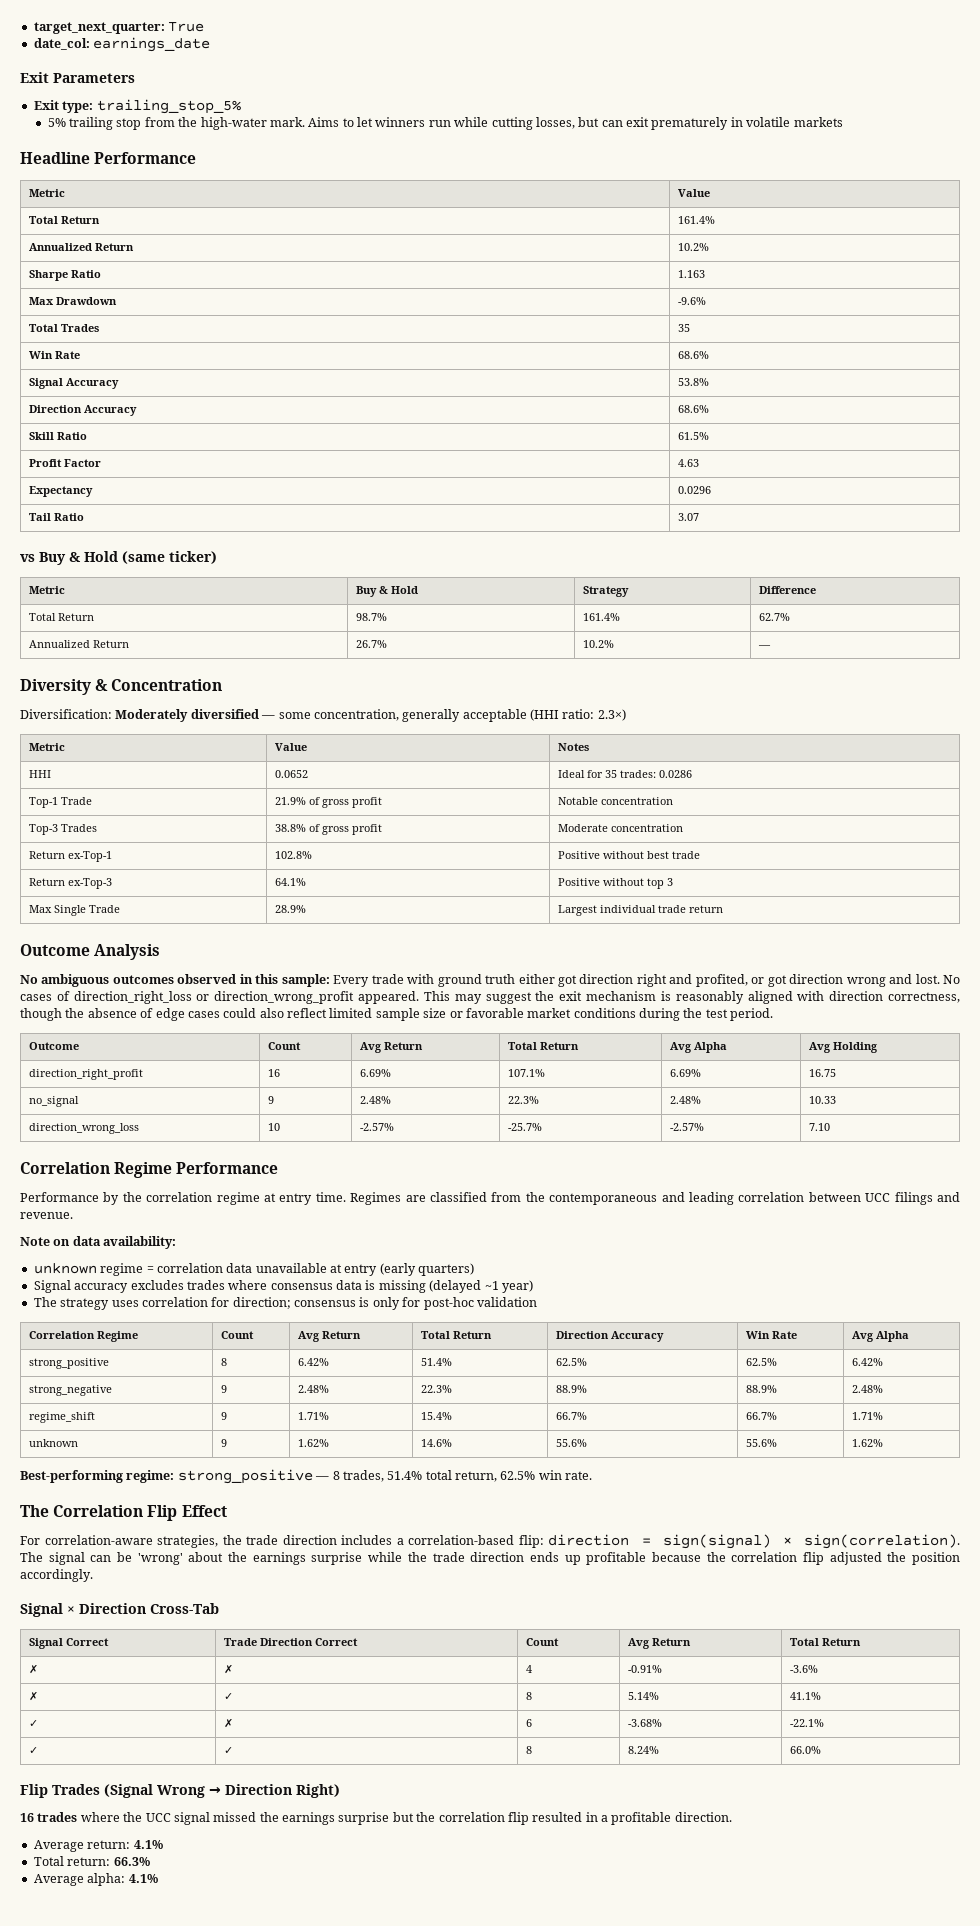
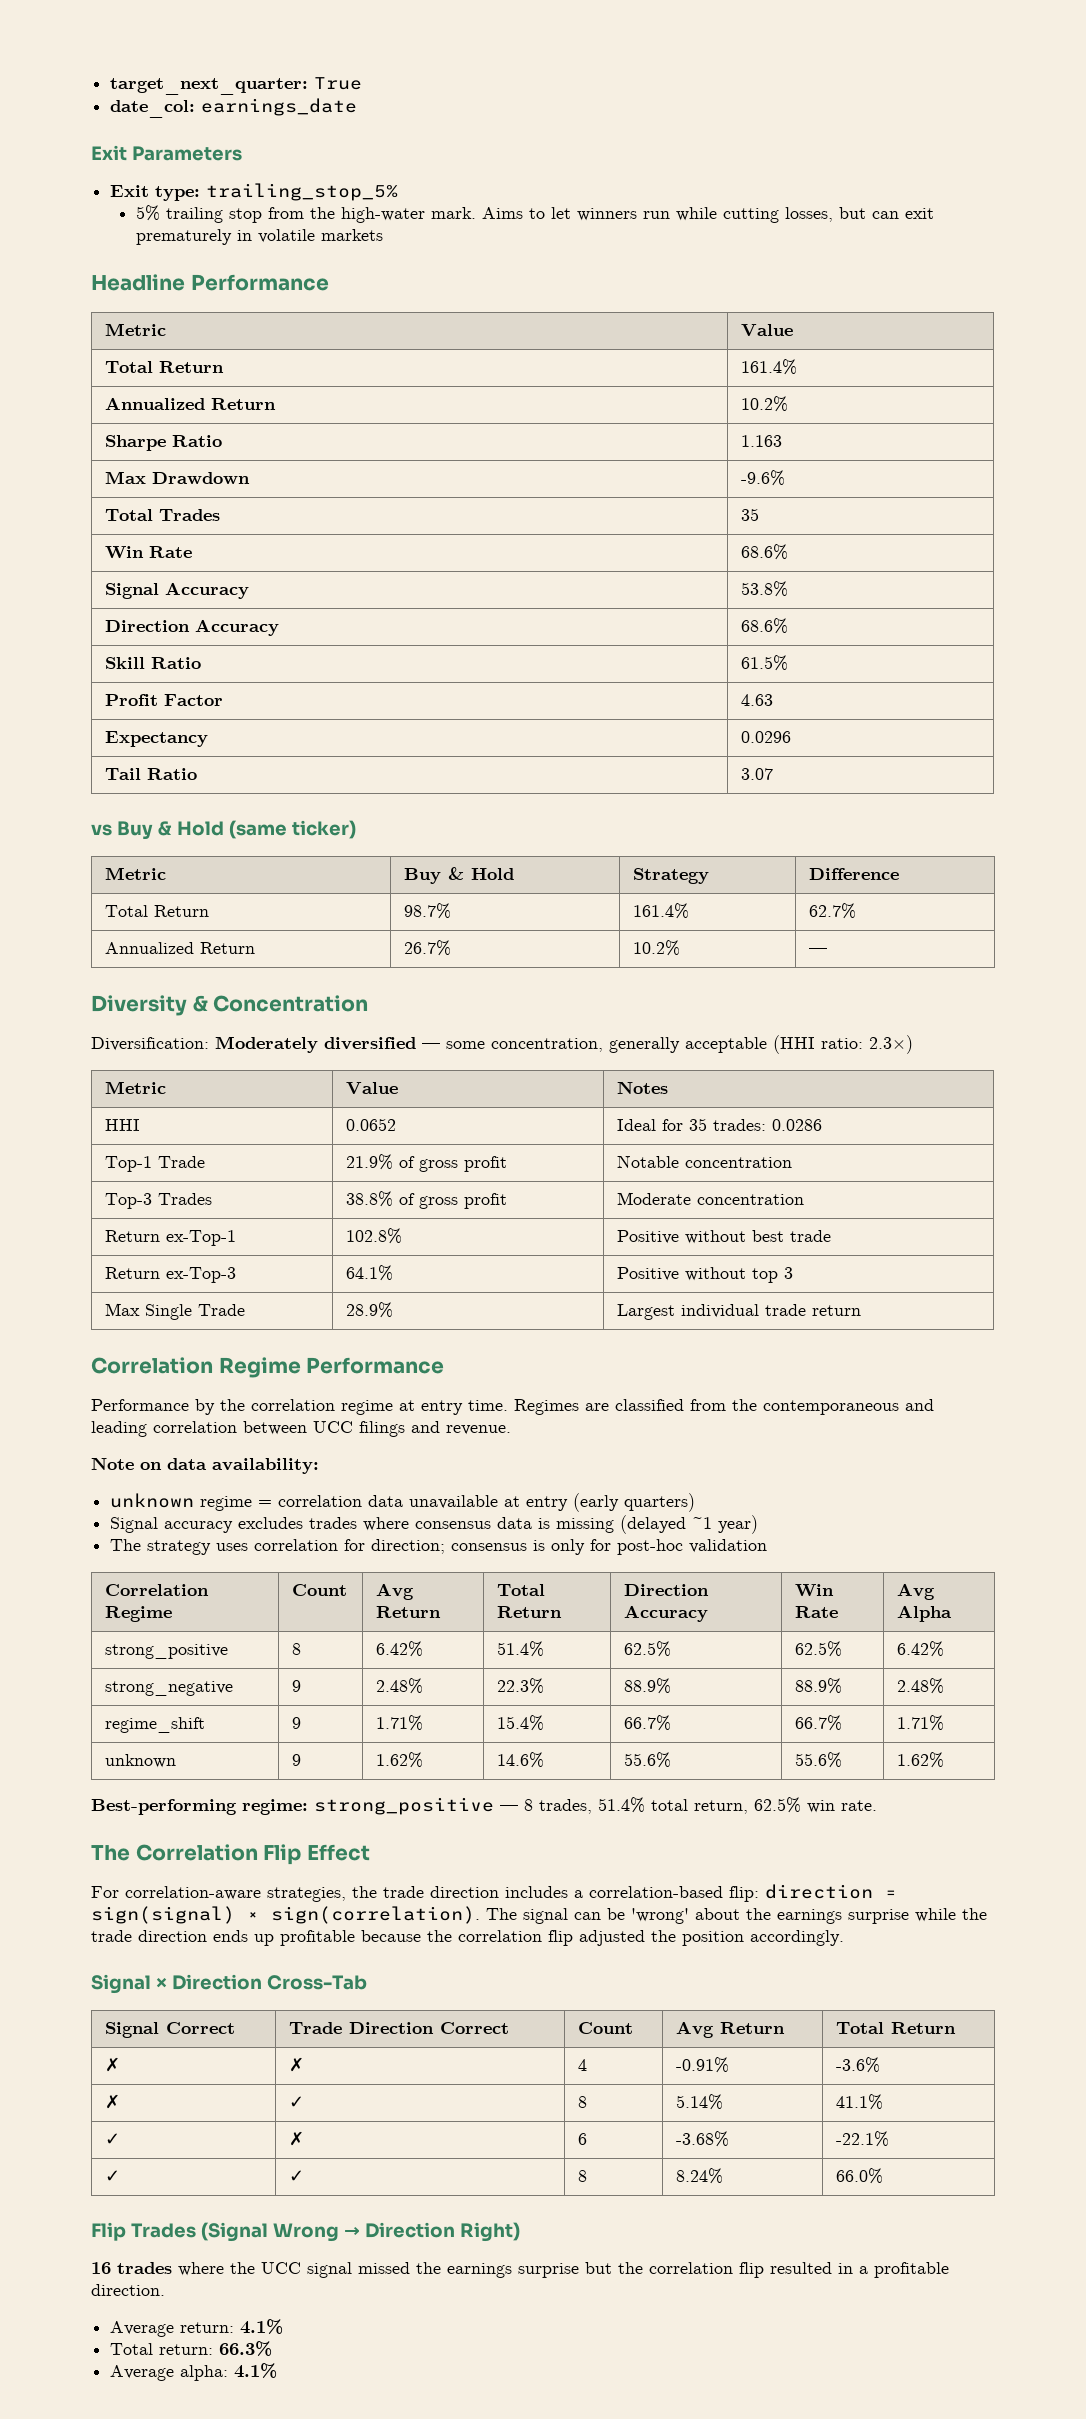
[20,944,161,960] [20,974,961,987] [20,991,961,1004] [20,1008,774,1021] [29,1042,80,1050] [268,1042,302,1050] [360,1042,424,1053] [508,1042,580,1050] [670,1042,728,1053] [809,1042,879,1053] [29,1069,144,1080] [268,1069,281,1077] [360,1069,392,1077] [508,1069,546,1077] [670,1069,702,1077] [809,1069,837,1077] [29,1096,80,1107] [268,1096,275,1104] [360,1096,392,1104] [508,1096,540,1104] [670,1096,702,1104] [809,1096,837,1104] [29,1123,140,1134] [268,1123,281,1131] [360,1123,395,1131] [508,1123,543,1131] [670,1123,705,1131] [809,1123,831,1131] // Outcome Analysis // No ambiguous outcomes observed in this sample: Every trade with ground truth either got direction right and profited, or got direction wrong and lost. No cases of direction_right_loss or direction_wrong_profit appeared. This may suggest the exit mechanism is reasonably aligned with direction correctness, though the absence of edge cases could also reflect limited sample size or favorable market conditions during the test period. // Outcome | Count | Avg Return | Total Return | Avg Alpha | Avg Holding // direction_right_profit | 16 | 6.69% | 107.1% | 6.69% | 16.75 // no_signal | 9 | 2.48% | 22.3% | 2.48% | 10.33 // direction_wrong_loss | 10 | -2.57% | -25.7% | -2.57% | 7.10 -> (861, 1310) none

